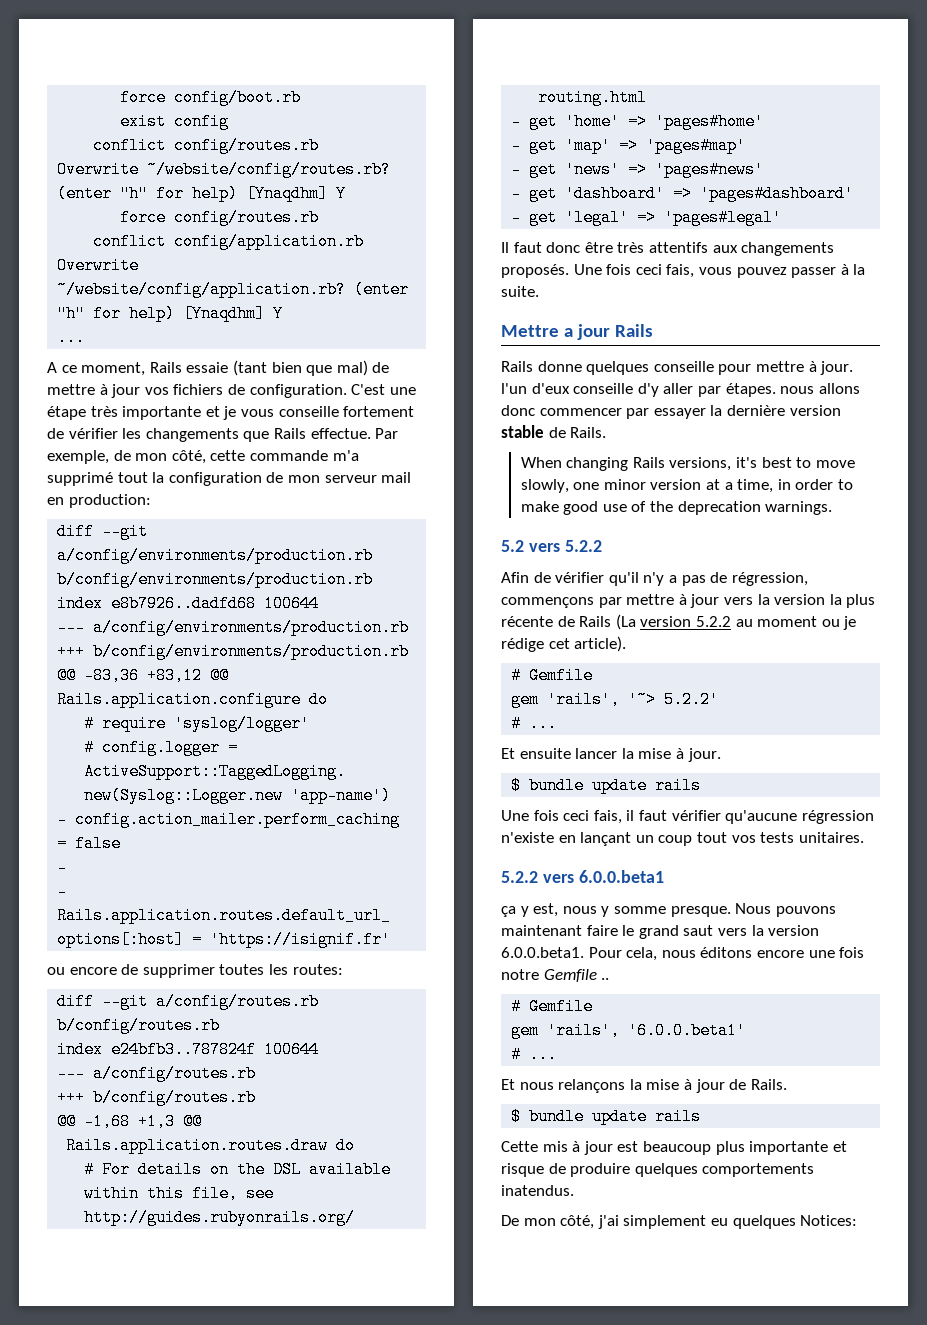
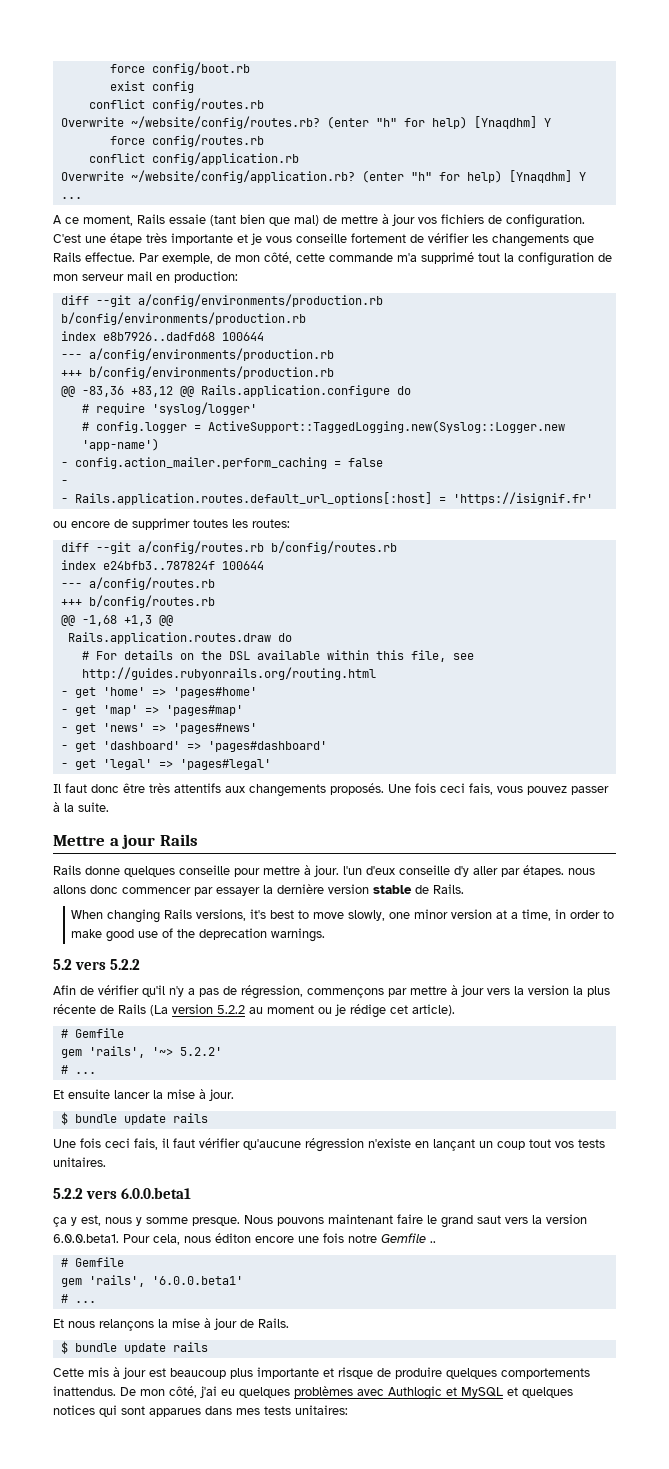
[700,947,753,958] éditons -> [215,1233,251,1243] éditon
[501,1185,574,1196] inatendus. // -> [53,1386,116,1396] inattendus.
[623,1215,707,1229] simplement -> (217, 1392) none
[800,1215,858,1226] Notices: -> [294,1386,573,1400] [53,1405,348,1417] problèmes avec Authlogic et MySQL et quelques notices qui sont apparues dans mes tests unitaires:

